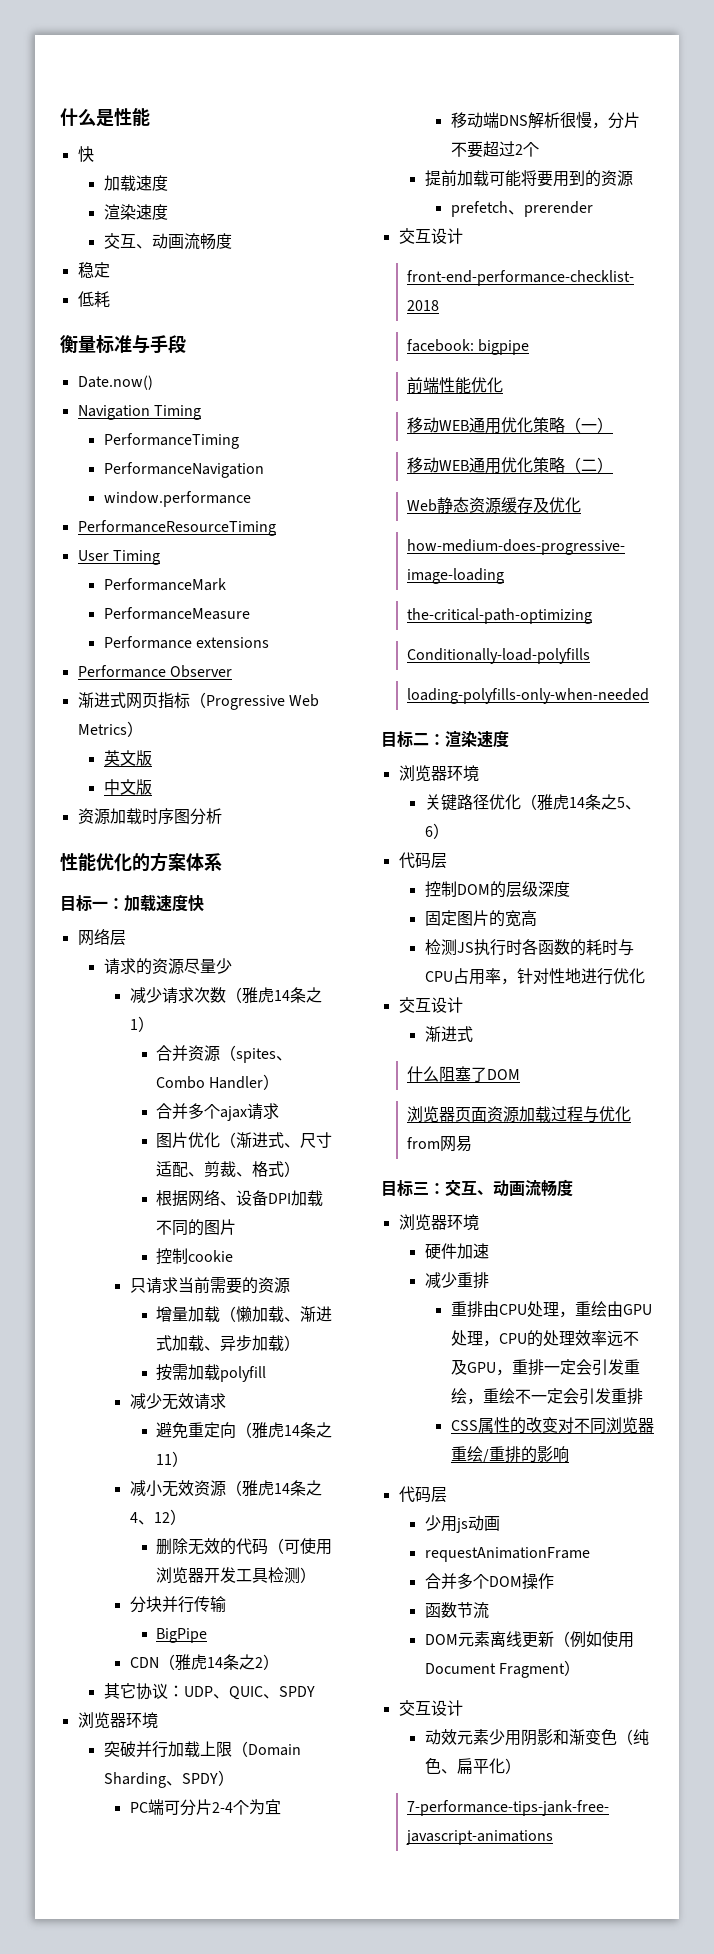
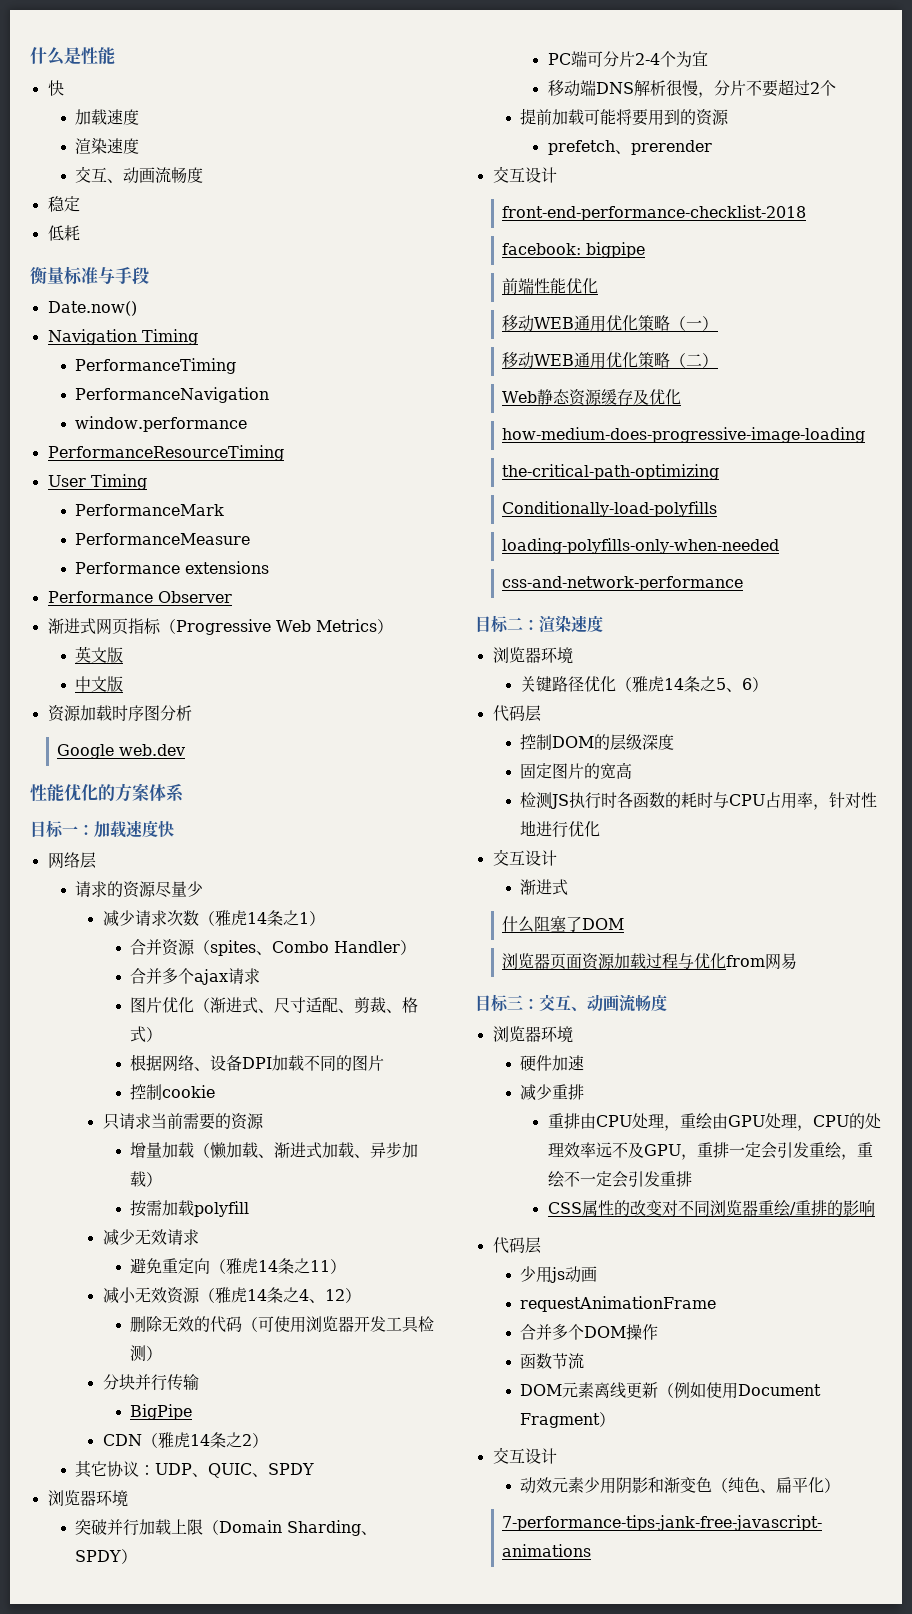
(222, 816) none -> [57,744,186,759] // Google web.dev
(650, 696) none -> [502,576,744,591] // css-and-network-performance

